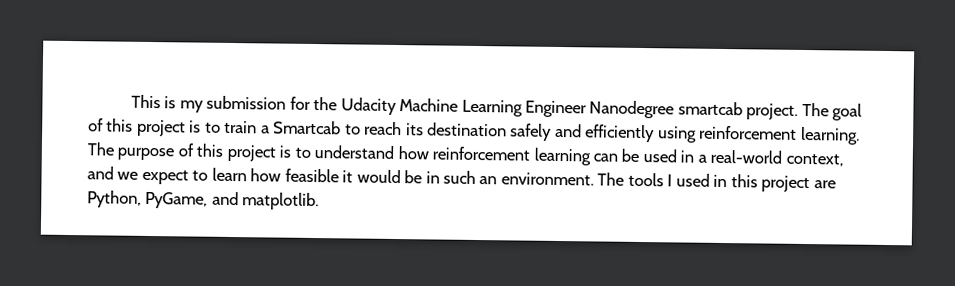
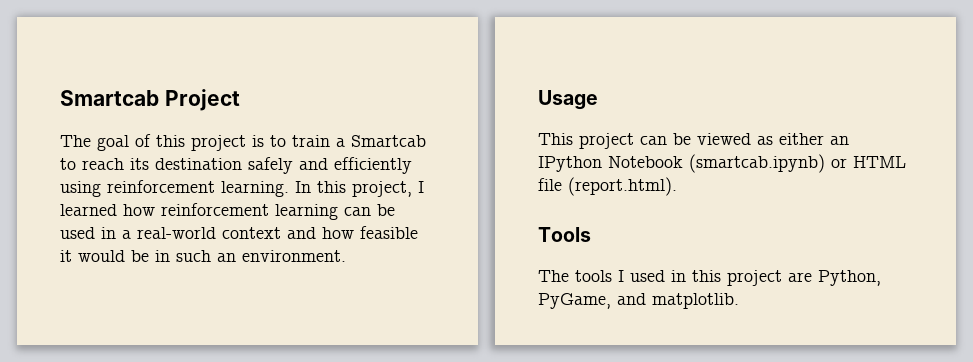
[130,94,799,120] This is my submission for the Udacity Machine Learning Engineer Nanodegree smartcab project. -> [60,89,240,111] Smartcab Project //
[87,142,395,162] The purpose of this project is to understand -> [295,181,424,197] [60,204,117,216] In this project, I learned
[785,153,844,167] [87,166,247,185] context, and we expect to learn -> [222,227,316,239] context and
(594, 179) none -> [538,90,598,110] [538,133,849,149] [538,154,906,173] [538,177,677,196] [538,227,591,242] // Usage // This project can be viewed as either an IPython Notebook (smartcab.ipynb) or HTML file (report.html). // Tools //

